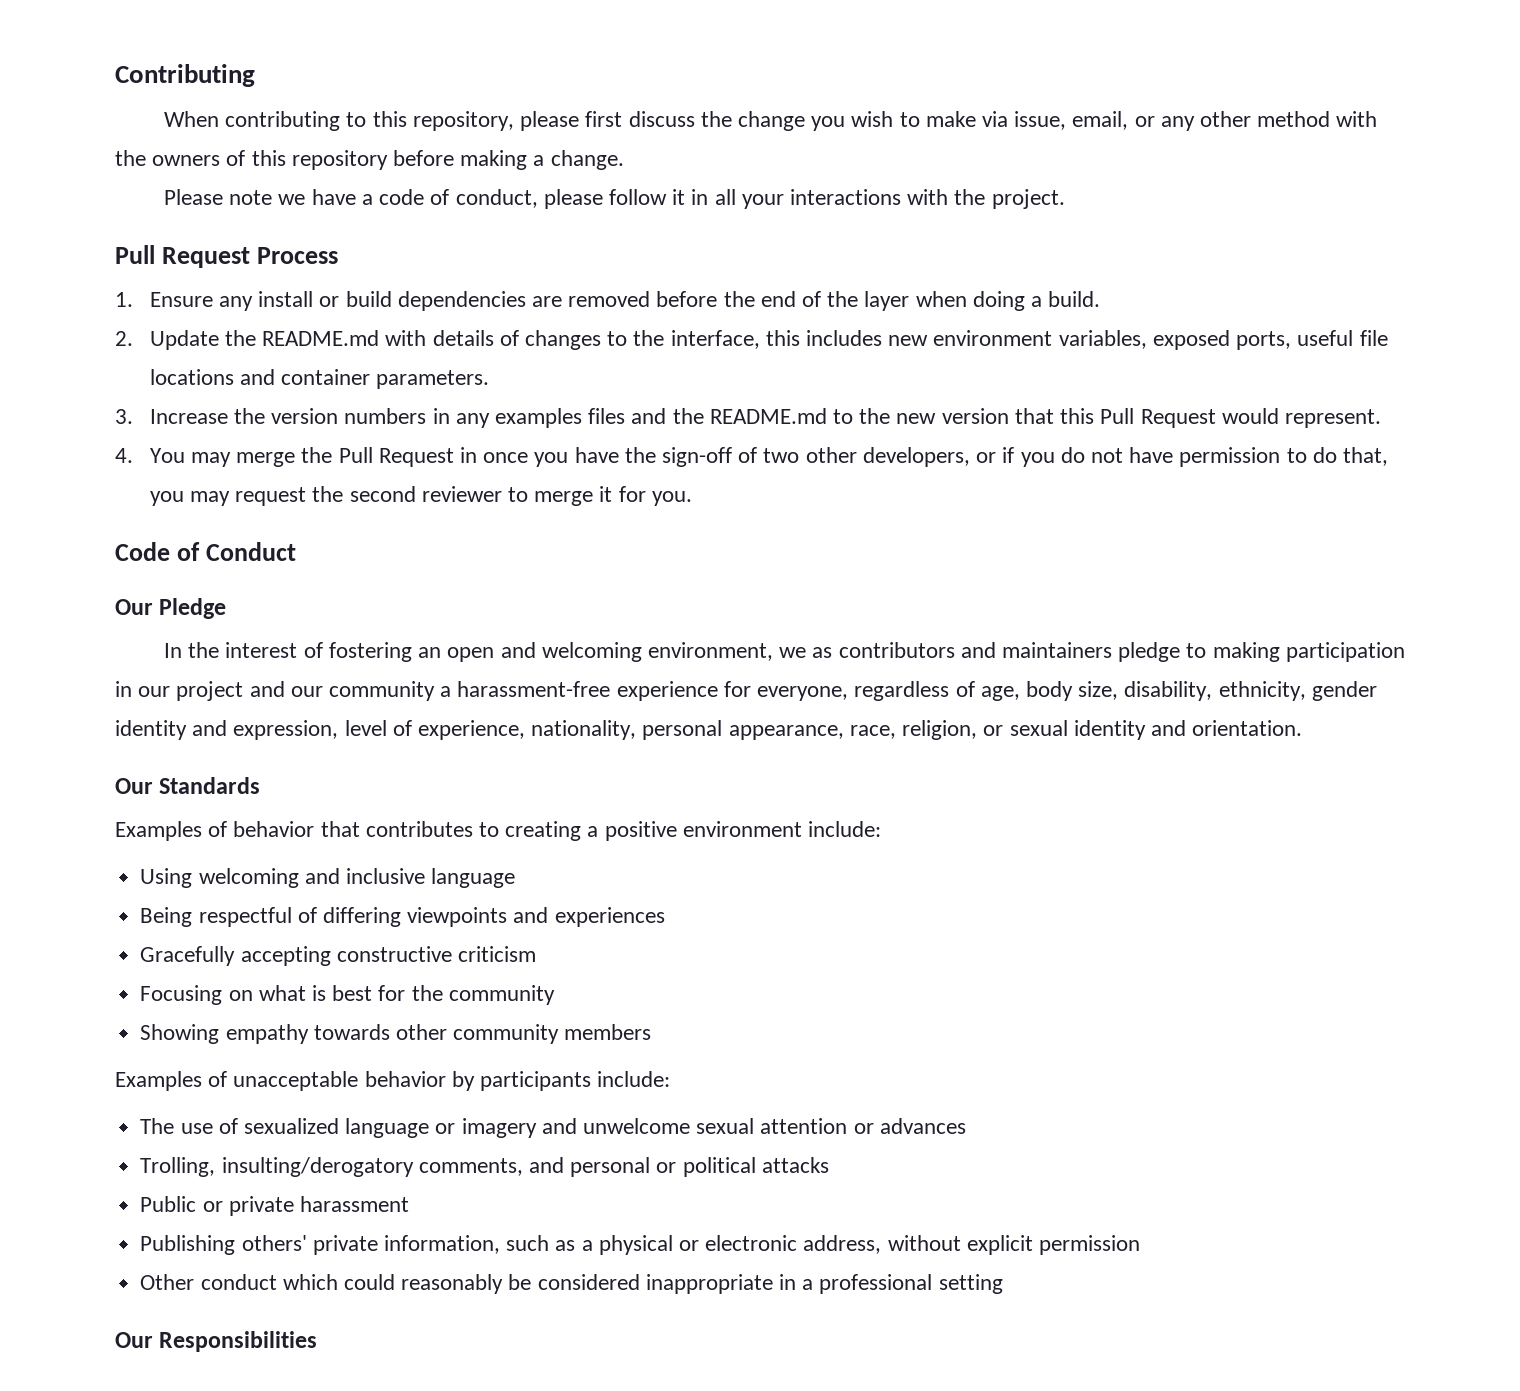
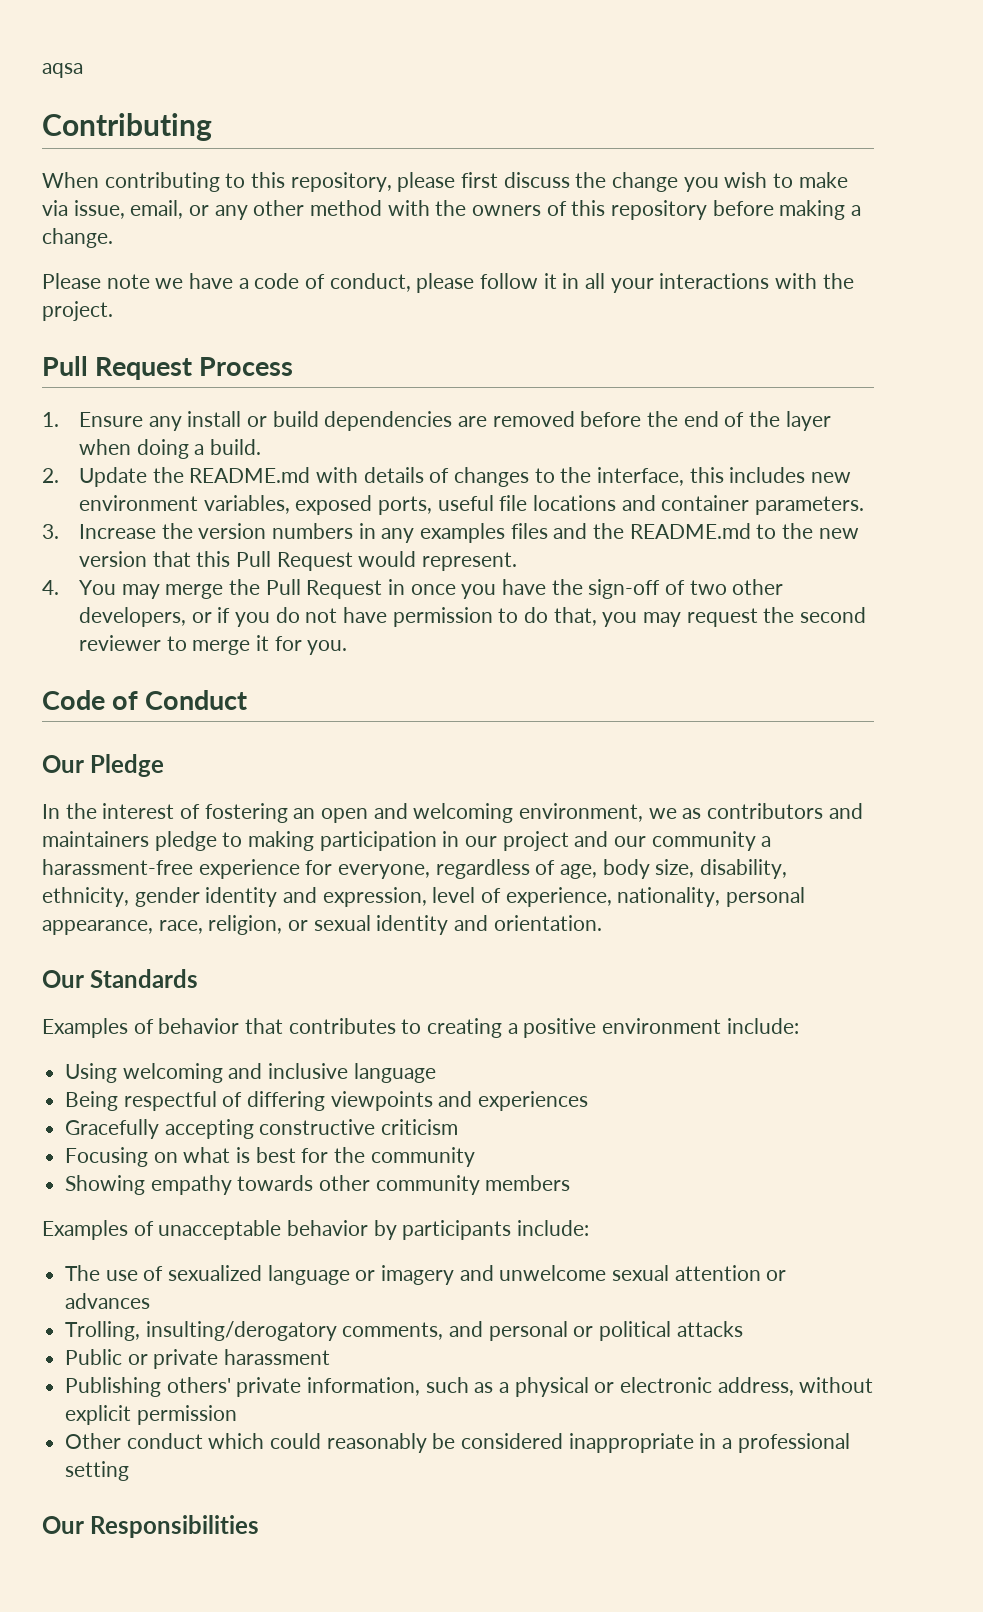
(115, 75) none -> [42,63,83,78] aqsa //

